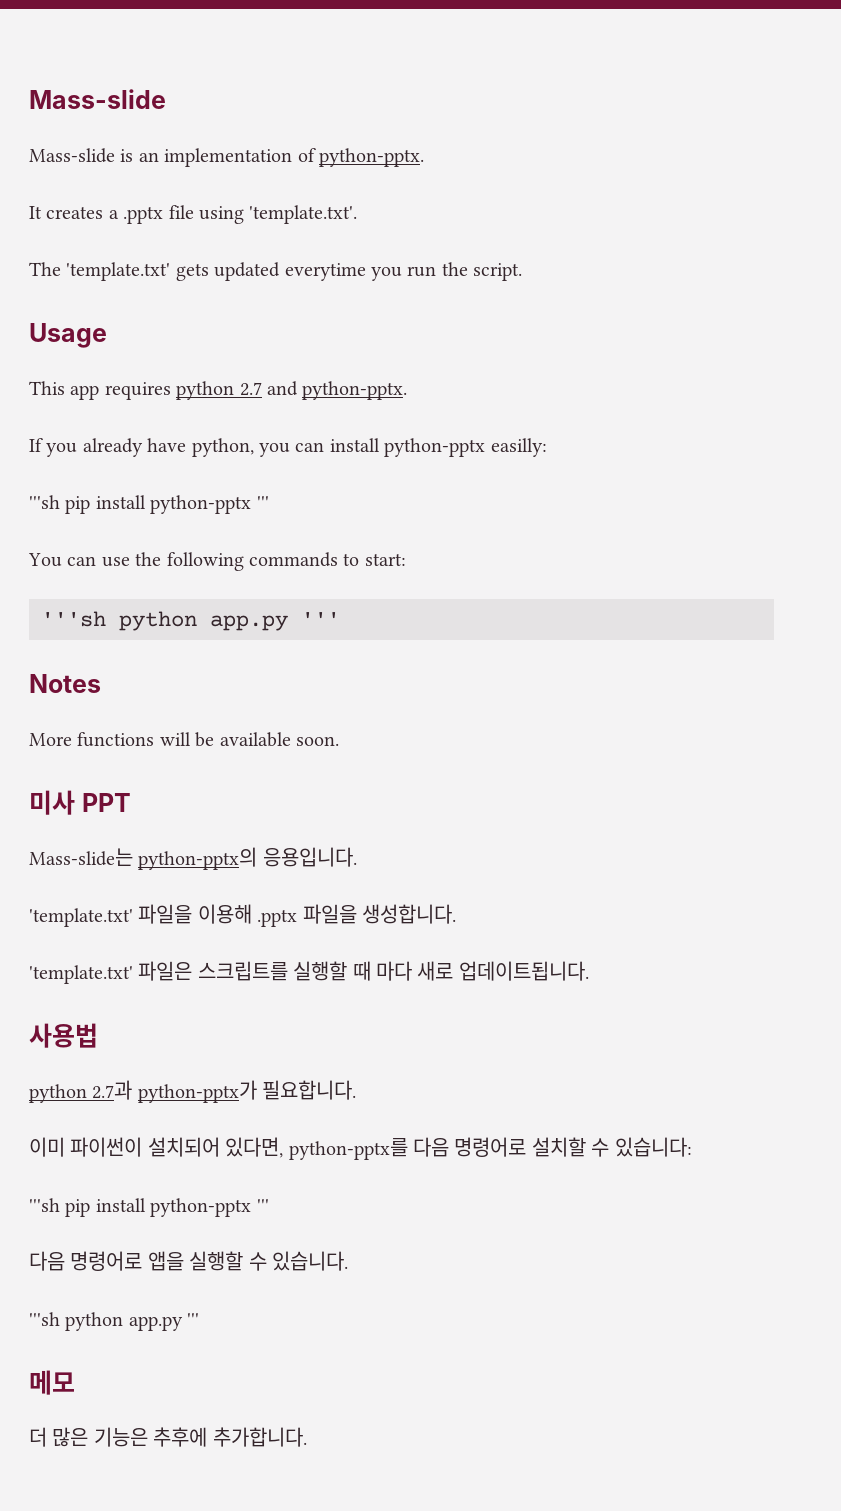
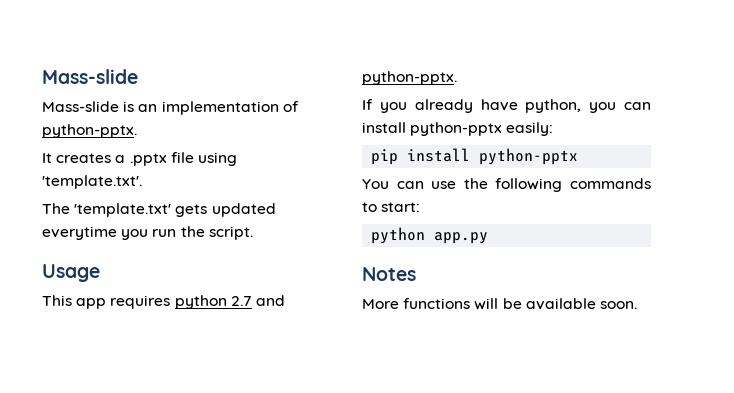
[490,438,547,457] [29,495,269,514] easilly: // '''sh pip install python-pptx ''' -> [506,122,554,136] [371,148,579,165] easily: // pip install python-pptx
[41,611,340,631] '''sh python app.py ''' -> [371,227,489,244] python app.py
[29,790,131,815] [29,847,357,870] [29,904,456,927] [29,961,589,984] [29,1023,98,1048] [29,1080,357,1103] [29,1137,692,1160] [29,1198,269,1217] [29,1251,348,1271] [29,1312,200,1331] [29,1370,75,1395] [29,1427,307,1447] // 미사 PPT // Mass-slide는 python-pptx의 응용입니다. // 'template.txt' 파일을 이용해 .pptx 파일을 생성합니다. // 'template.txt' 파일은 스크립트를 실행할 때 마다 새로 업데이트됩니다. // 사용법 // python 2.7과 python-pptx가 필요합니다. // 이미 파이썬이 설치되어 있다면, python-pptx를 다음 명령어로 설치할 수 있습니다: // '''sh pip install python-pptx ''' // 다음 명령어로 앱을 실행할 수 있습니다. // '''sh python app.py ''' // 메모 // 더 많은 기능은 추후에 추가합니다. -> (637, 305) none

